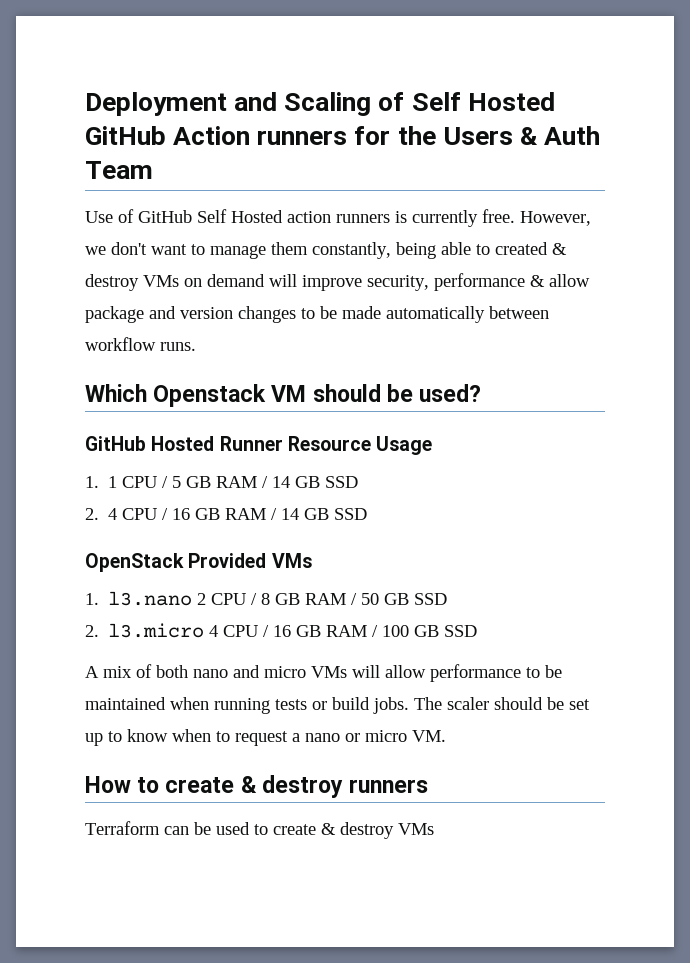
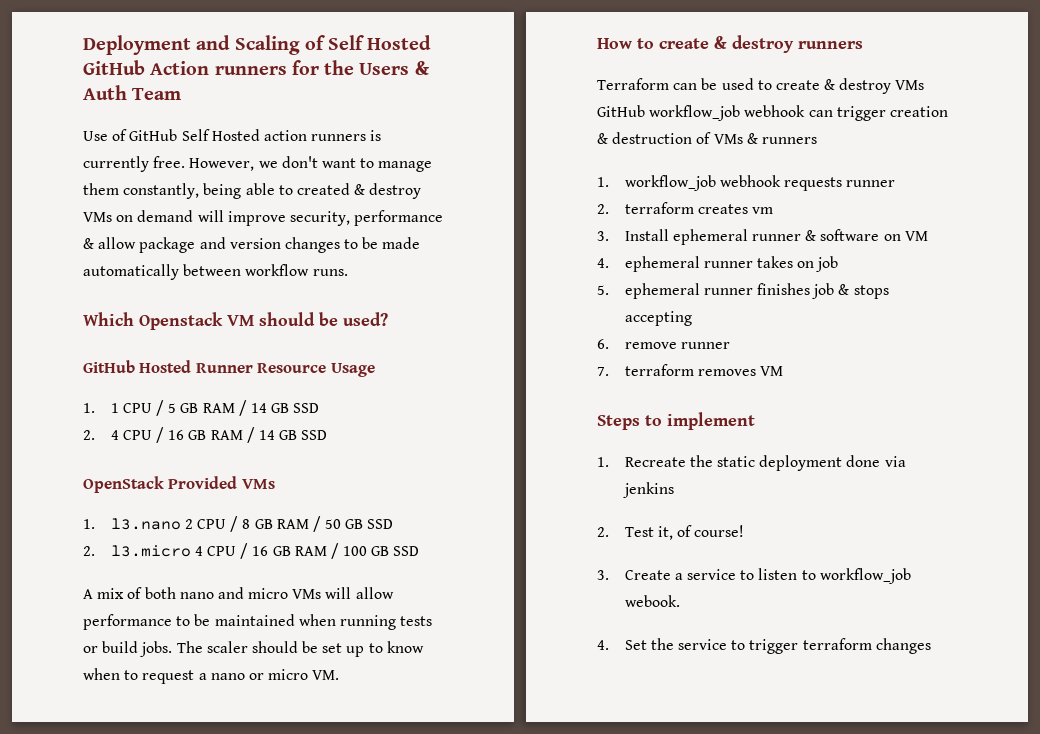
(434, 829) none -> [597,105,948,121] [597,132,817,144] [597,175,896,191] [597,202,773,214] [597,229,928,245] [597,256,839,272] [597,283,889,299] [624,311,692,326] [597,339,730,349] [597,364,783,376] [597,412,755,430] [597,455,906,471] [622,482,674,498] [597,525,745,540] [597,568,911,584] [624,595,680,607] [597,638,931,654] GitHub workflow_job webhook can trigger creation & destruction of VMs & runners // 1. workflow_job webhook requests runner // 2. terraform creates vm // 3. Install ephemeral runner & software on VM // 4. ephemeral runner takes on job // 5. ephemeral runner finishes job & stops accepting // 6. remove runner // 7. terraform removes VM // Steps to implement // 1. Recreate the static deployment done via jenkins // 2. Test it, of course! // 3. Create a service to listen to workflow_job webook. // 4. Set the service to trigger terraform changes

